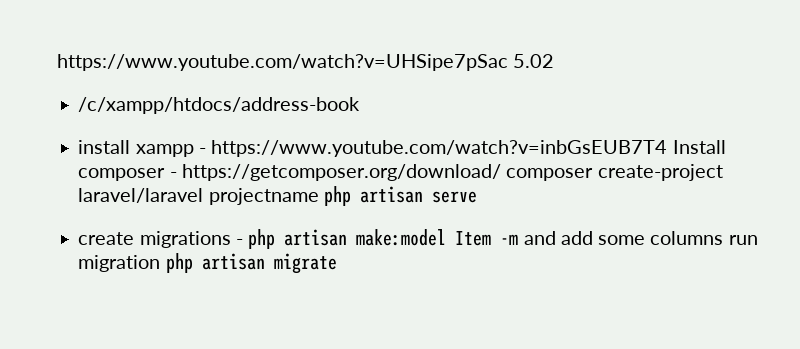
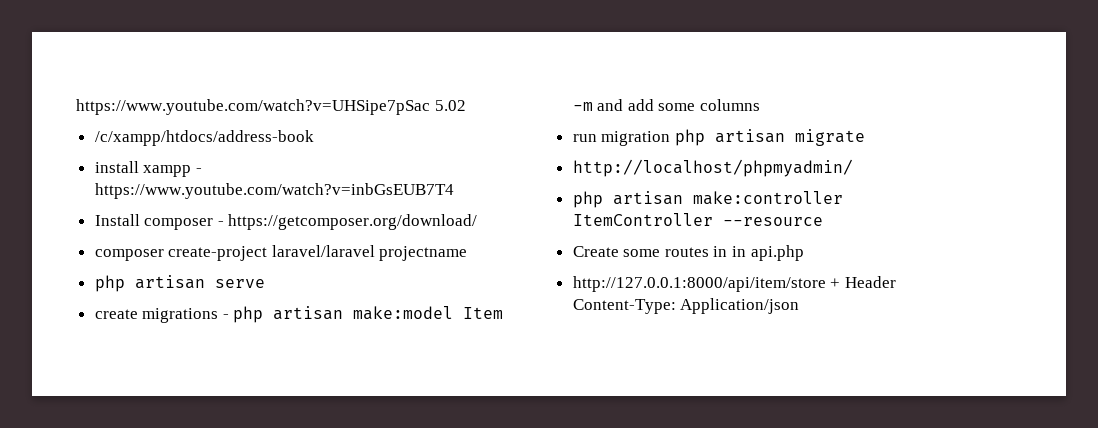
(668, 148) none -> (454, 191) //
(501, 172) none -> (478, 222) //
(319, 196) none -> (468, 253) //
(724, 238) none -> (761, 105) //
(337, 263) none -> [572,159,853,177] [572,191,843,208] [572,213,823,226] [572,245,804,261] [572,276,896,292] [572,298,800,314] // http://localhost/phpmyadmin/ // php artisan make:controller ItemController --resource // Create some routes in in api.php // http://127.0.0.1:8000/api/item/store + Header Content-Type: Application/json

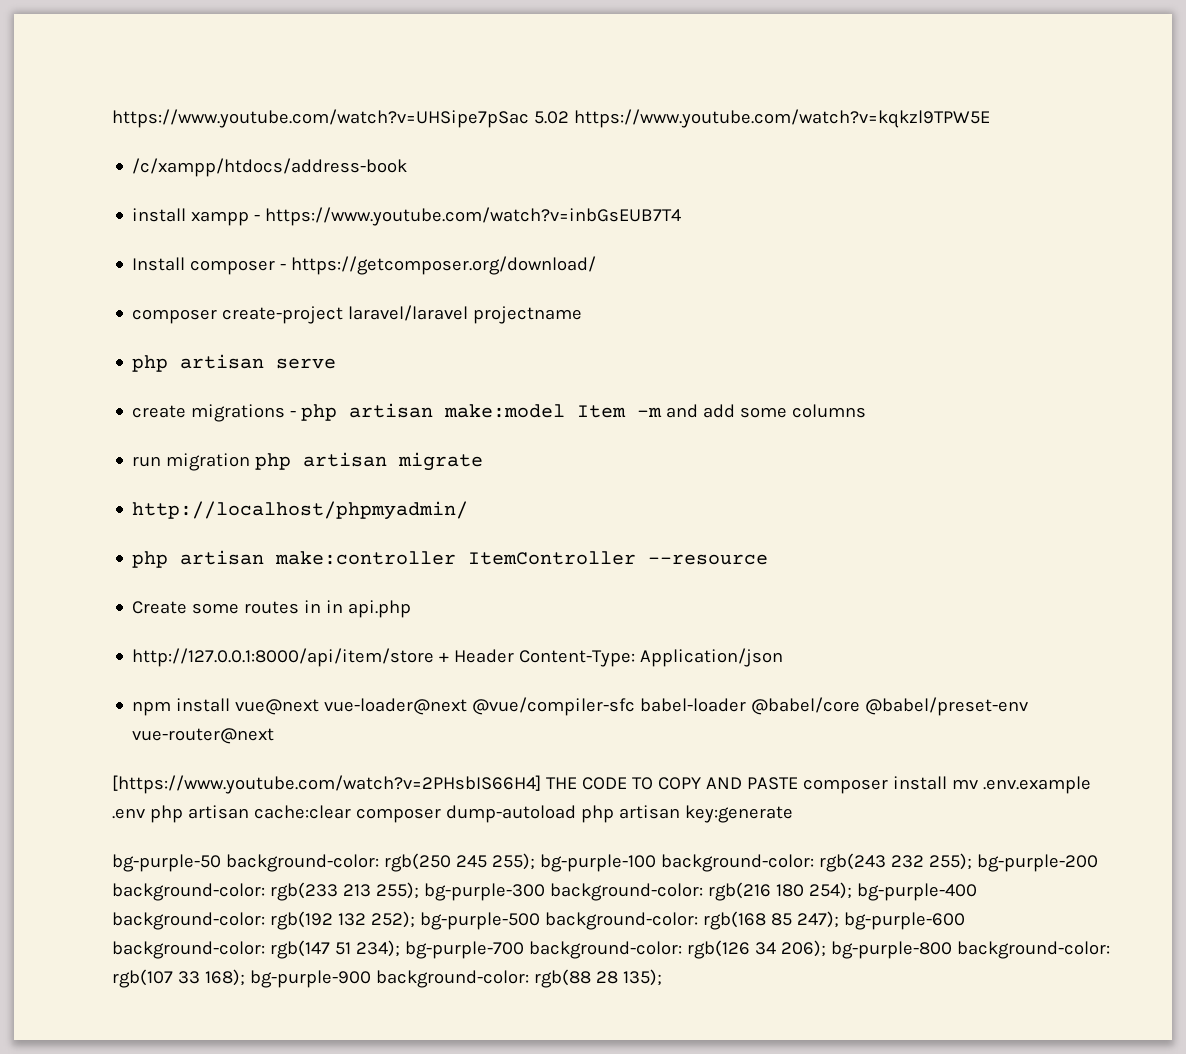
(466, 105) none -> [573,109,990,128] https://www.youtube.com/watch?v=kqkzl9TPW5E
(800, 306) none -> [132,697,1029,716] [132,728,275,744] [112,775,1091,794] [112,805,793,823] [112,853,1098,872] [112,882,977,901] [112,911,965,930] [112,940,1110,959] [112,969,662,988] // npm install vue@next vue-loader@next @vue/compiler-sfc babel-loader @babel/core @babel/preset-env vue-router@next // [https://www.youtube.com/watch?v=2PHsbIS66H4] THE CODE TO COPY AND PASTE composer install mv .env.example .env php artisan cache:clear composer dump-autoload php artisan key:generate // bg-purple-50 background-color: rgb(250 245 255); bg-purple-100 background-color: rgb(243 232 255); bg-purple-200 background-color: rgb(233 213 255); bg-purple-300 background-color: rgb(216 180 254); bg-purple-400 background-color: rgb(192 132 252); bg-purple-500 background-color: rgb(168 85 247); bg-purple-600 background-color: rgb(147 51 234); bg-purple-700 background-color: rgb(126 34 206); bg-purple-800 background-color: rgb(107 33 168); bg-purple-900 background-color: rgb(88 28 135);

